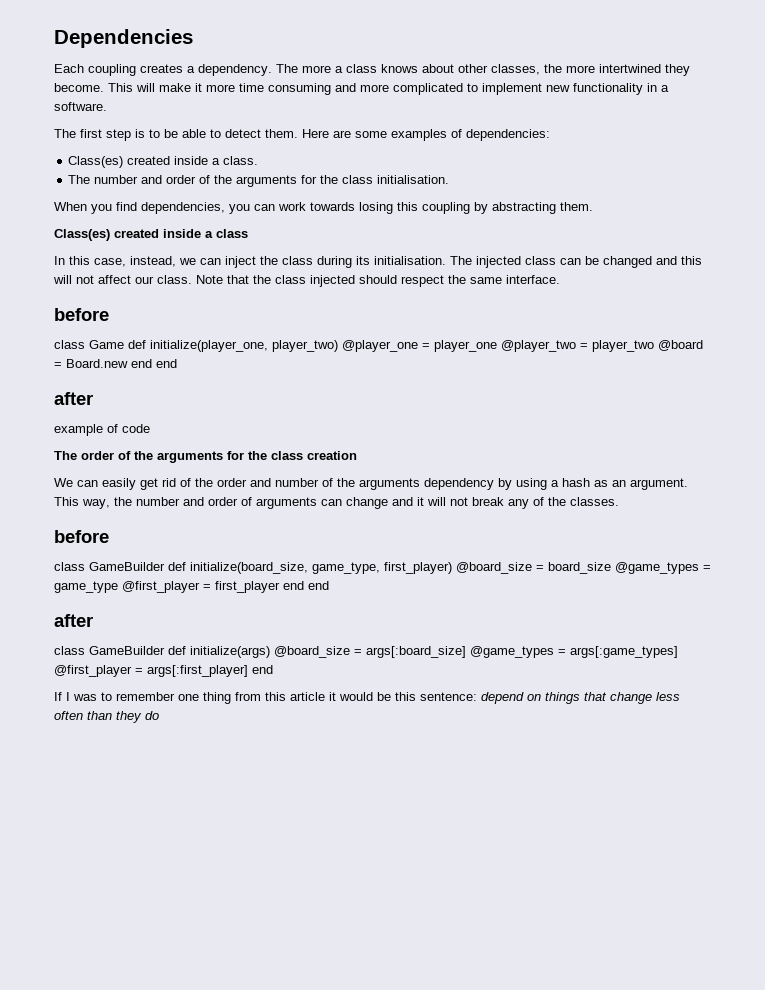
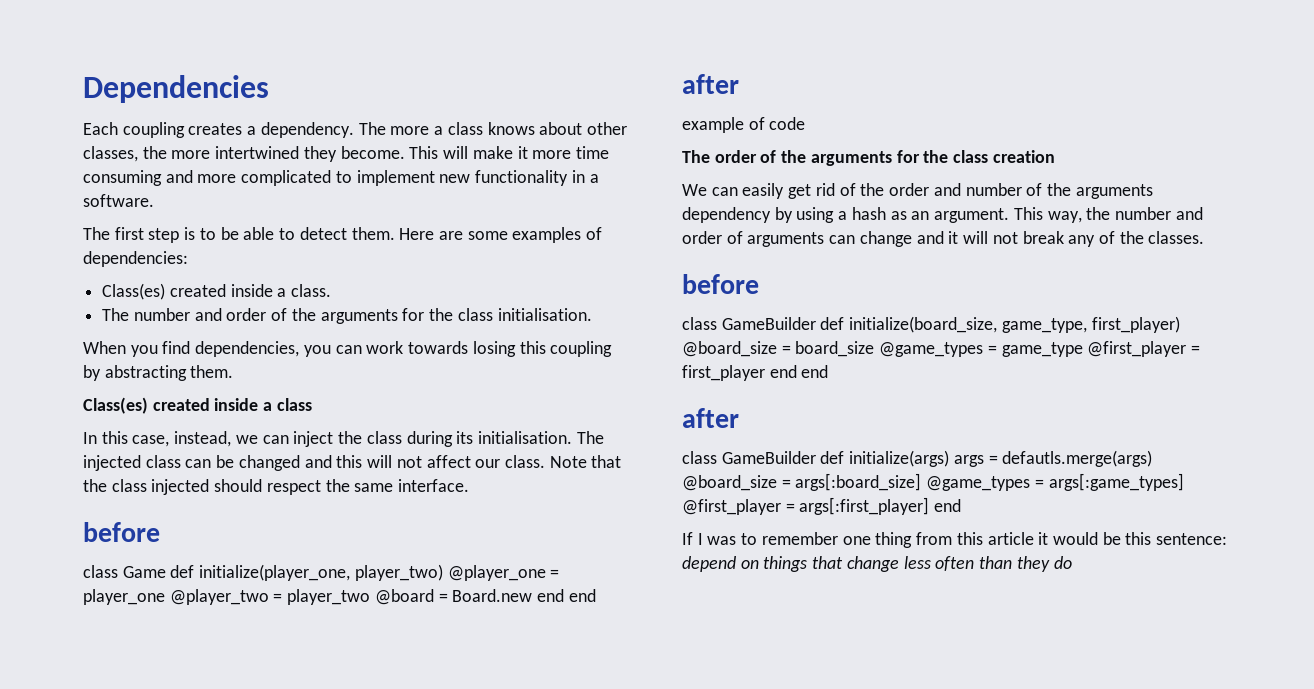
(270, 652) none -> [953,450,1153,467] args = defautls.merge(args)

